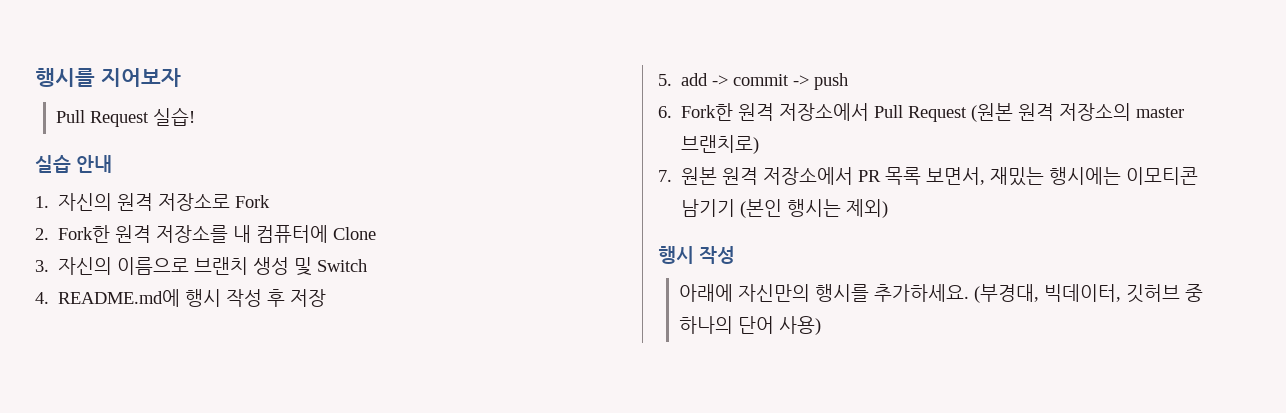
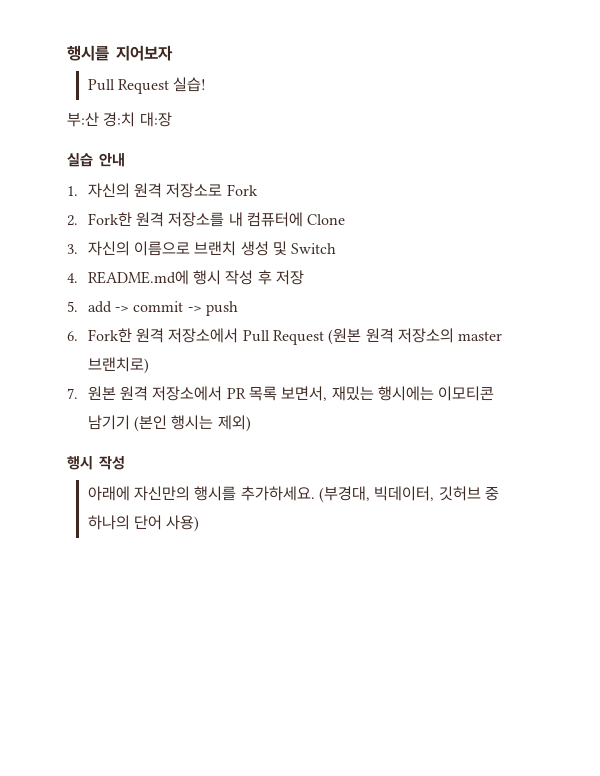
(196, 116) none -> [67,112,172,127] // 부:산 경:치 대:장

